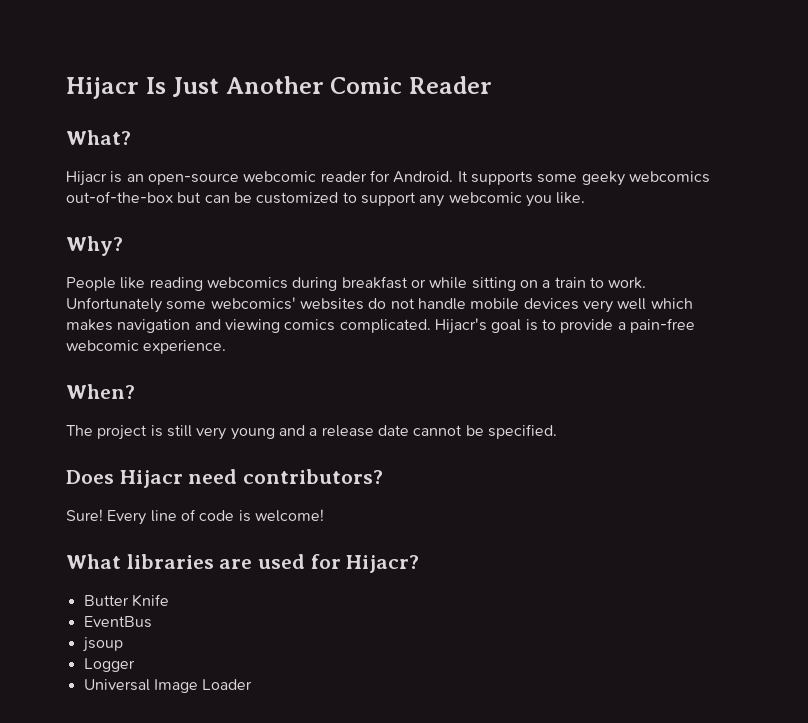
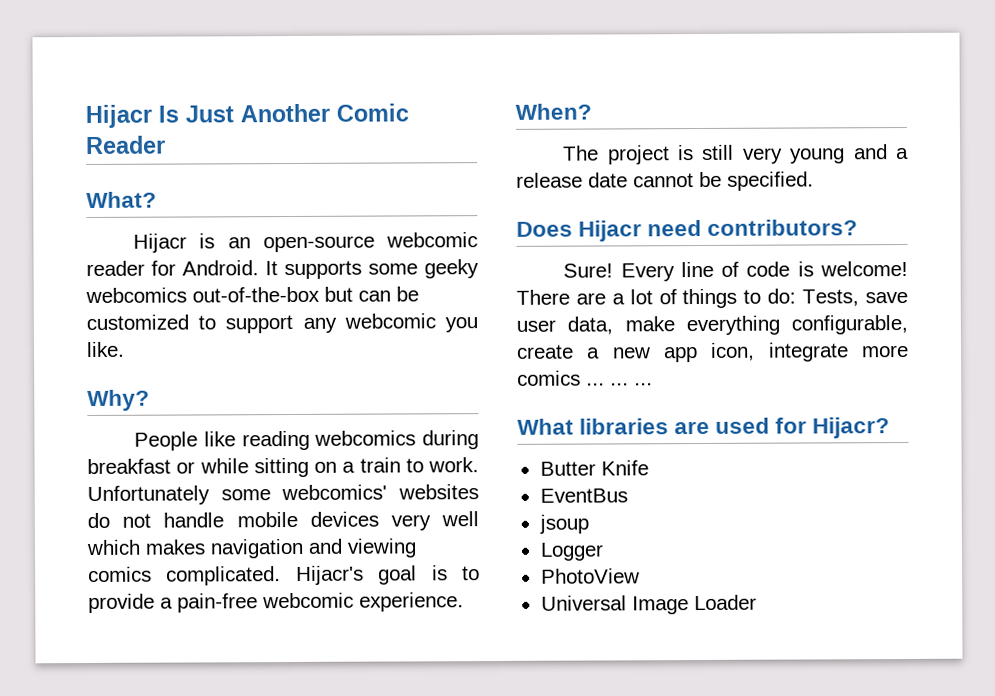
(324, 515) none -> [516,288,908,309] [516,314,908,336] [516,342,909,363] [517,370,653,386] There are a lot of things to do: Tests, save user data, make everything configurable, create a new app icon, integrate more comics ... ... ...
(135, 665) none -> [540,568,640,584] // PhotoView

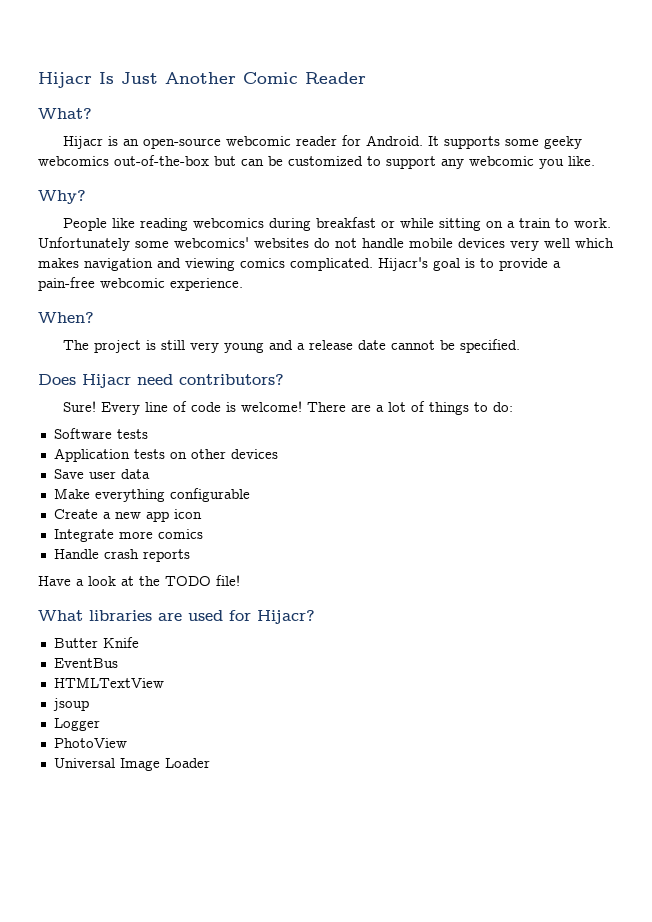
[802,289,908,307] [516,314,908,336] [516,344,574,359] Tests, save user data, make everything configurable, create -> [53,428,148,439] [53,448,278,462] [53,469,150,479] [53,488,250,502] [53,509,98,519] // Software tests // Application tests on other devices // Save user data // Make everything configurable // Create
[710,342,849,362] icon, integrate -> [173,509,202,519] [53,529,114,542] icon // Integrate
[586,382,653,386] ... ... ... -> [53,549,190,562] [38,575,240,586] // Handle crash reports // Have a look at the TODO file!
(628, 495) none -> [53,677,164,688] // HTMLTextView

